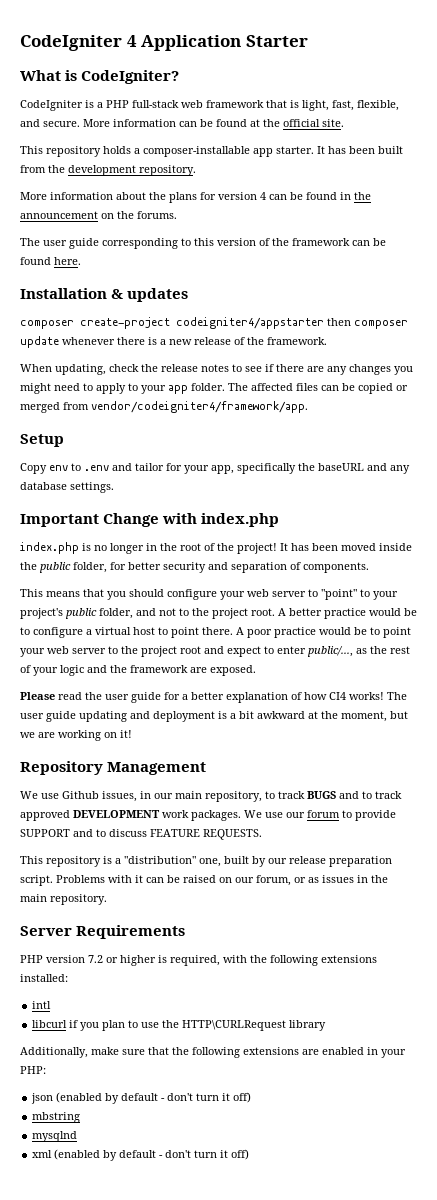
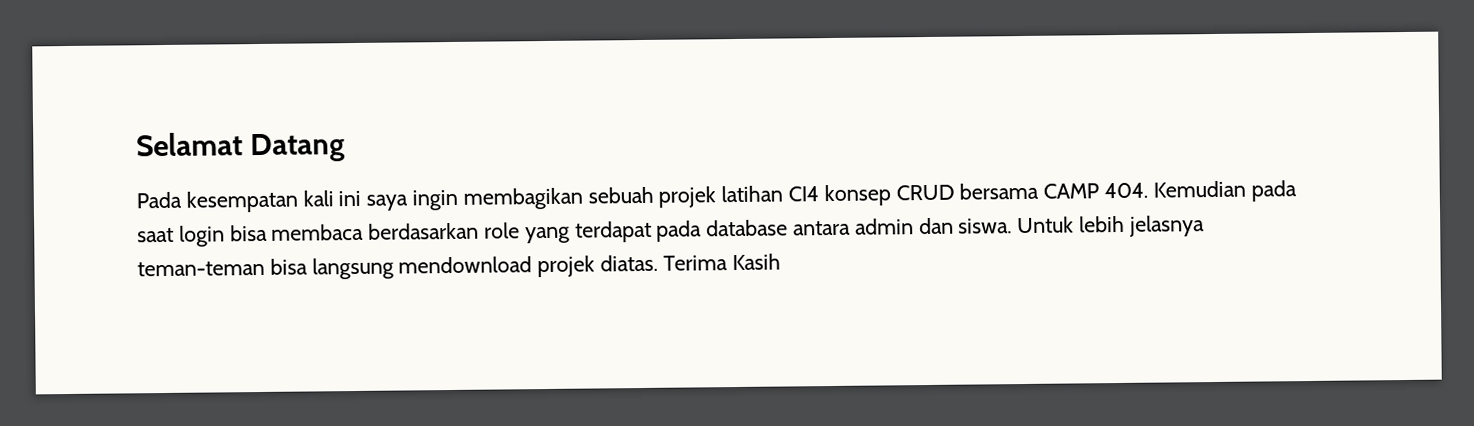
[20,35,308,51] [20,70,180,84] [20,100,399,111] [20,119,344,127] [20,146,403,157] [20,165,196,176] [20,192,371,203] [20,211,177,219] [20,238,386,249] [20,257,81,265] [20,288,189,302] [20,317,408,329] [20,336,327,348] [20,364,413,375] [20,383,408,394] [20,401,308,413] [20,434,64,447] [20,463,410,474] [20,482,114,493] [20,513,280,527] [20,542,412,554] [20,562,369,573] [20,589,398,600] [20,608,417,619] [20,627,411,638] [20,646,410,657] [20,665,256,676] [20,692,407,703] [20,711,408,722] [20,730,132,741] [20,761,207,775] [20,791,402,802] [20,810,396,821] [20,829,262,840] [20,856,392,867] [20,875,388,886] [20,894,107,905] [20,925,186,939] [20,955,377,966] [20,974,68,982] [32,1001,52,1009] [32,1020,327,1031] [20,1047,406,1058] [20,1066,46,1074] [31,1092,252,1104] [32,1112,81,1123] [32,1131,78,1142] [32,1149,250,1161] CodeIgniter 4 Application Starter // What is CodeIgniter? // CodeIgniter is a PHP full-stack web framework that is light, fast, flexible, and secure. More information can be found at the official site. // This repository holds a composer-installable app starter. It has been built from the development repository. // More information about the plans for version 4 can be found in the announcement on the forums. // The user guide corresponding to this version of the framework can be found here. // Installation & updates // composer create-project codeigniter4/appstarter then composer update whenever there is a new release of the framework. // When updating, check the release notes to see if there are any changes you might need to apply to your app folder. The affected files can be copied or merged from vendor/codeigniter4/framework/app. // Setup // Copy env to .env and tailor for your app, specifically the baseURL and any database settings. // Important Change with index.php // index.php is no longer in the root of the project! It has been moved inside the public folder, for better security and separation of components. // This means that you should configure your web server to "point" to your project's public folder, and not to the project root. A better practice would be to configure a virtual host to point there. A poor practice would be to point your web server to the project root and expect to enter public/..., as the rest of your logic and the framework are exposed. // Please read the user guide for a better explanation of how CI4 works! The user guide updating and deployment is a bit awkward at the moment, but we are working on it! // Repository Management // We use Github issues, in our main repository, to track BUGS and to track approved DEVELOPMENT work packages. We use our forum to provide SUPPORT and to discuss FEATURE REQUESTS. // This repository is a "distribution" one, built by our release preparation script. Problems with it can be raised on our forum, or as issues in the main repository. // Server Requirements // PHP version 7.2 or higher is required, with the following extensions installed: // intl // libcurl if you plan to use the HTTP\CURLRequest library // Additionally, make sure that the following extensions are enabled in your PHP: // json (enabled by default - don't turn it off) // mbstring // mysqlnd // xml (enabled by default - don't turn it off) -> [136,132,346,163] [136,180,1297,213] [137,215,1205,247] [137,253,781,280] Selamat Datang // Pada kesempatan kali ini saya ingin membagikan sebuah projek latihan CI4 konsep CRUD bersama CAMP 404. Kemudian pada saat login bisa membaca berdasarkan role yang terdapat pada database antara admin dan siswa. Untuk lebih jelasnya teman-teman bisa langsung mendownload projek diatas. Terima Kasih

